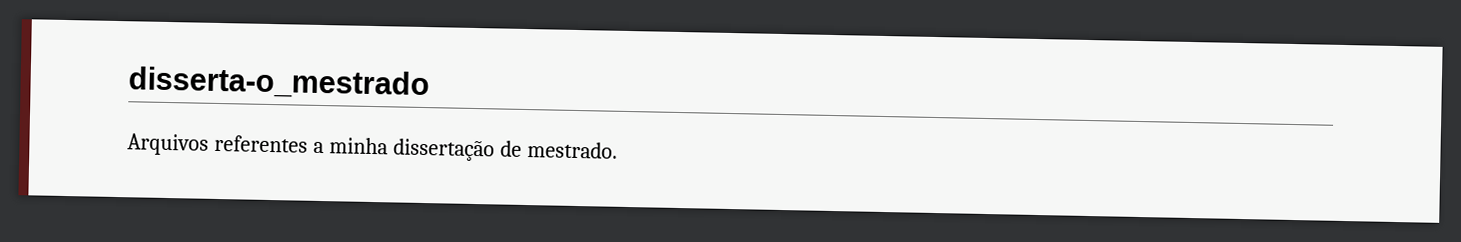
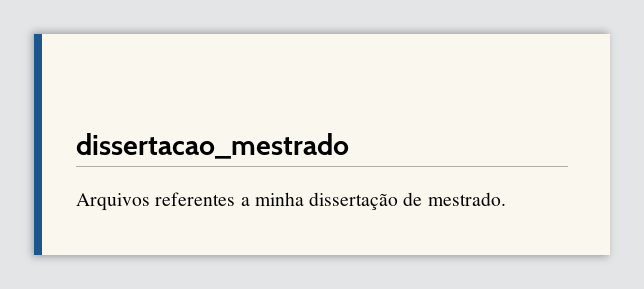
[128,66,430,101] disserta-o_mestrado -> [76,133,349,159] dissertacao_mestrado

